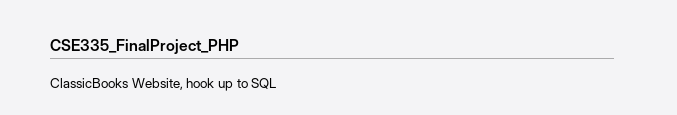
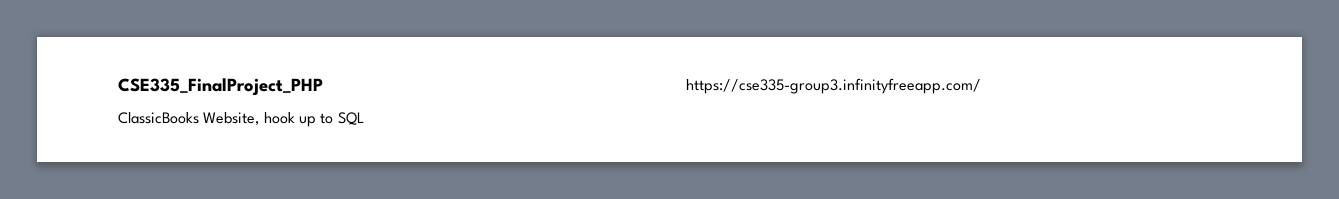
(277, 83) none -> [686,78,981,94] https://cse335-group3.infinityfreeapp.com/

